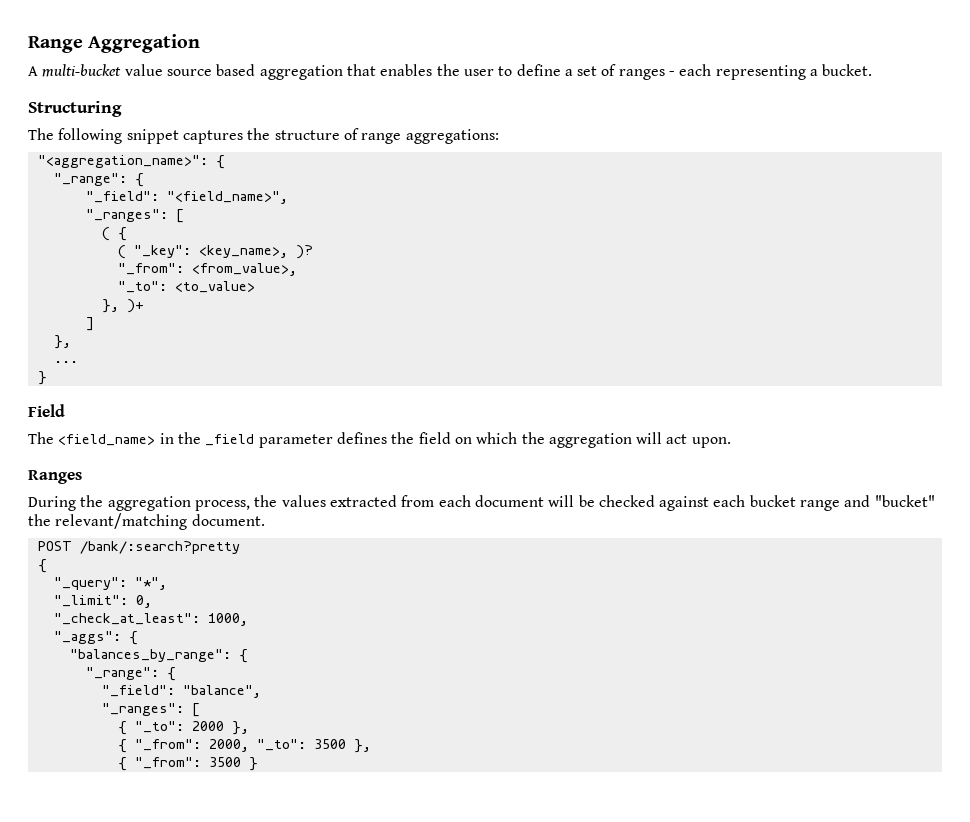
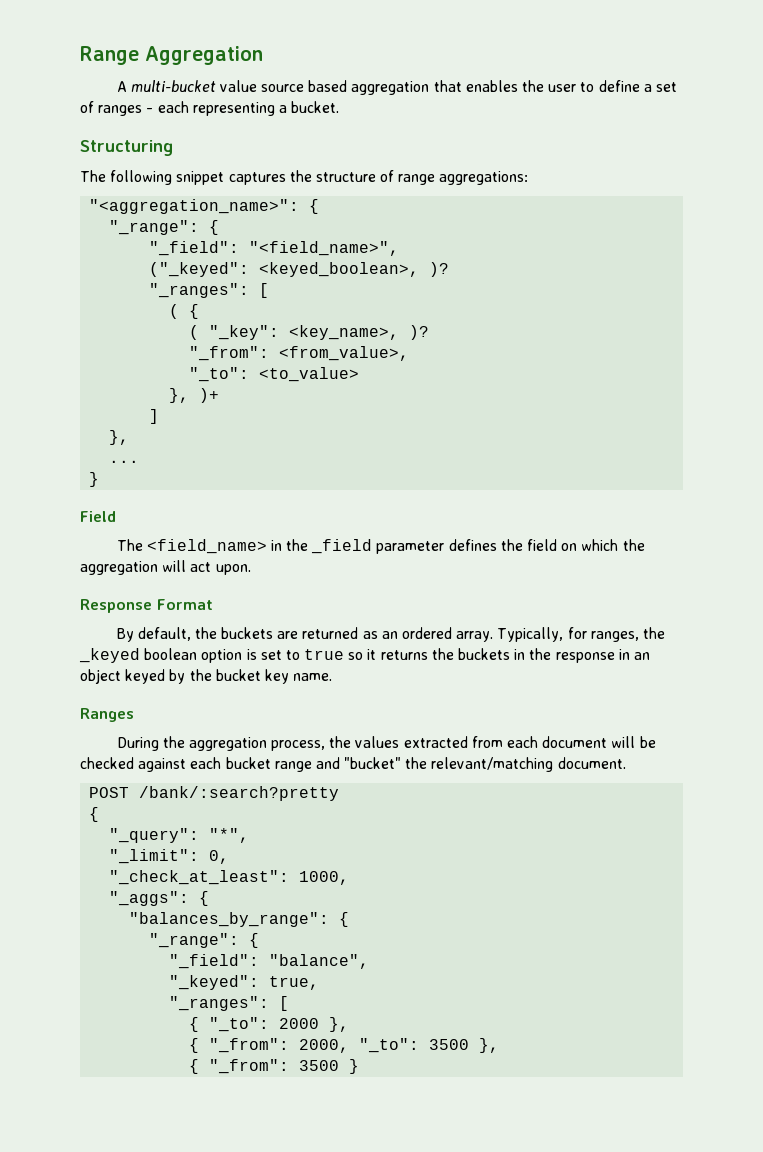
(288, 197) none -> [149,262,450,277] // ("_keyed": <keyed_boolean>, )?
(731, 442) none -> [80,599,213,613] [116,627,665,642] [79,648,650,663] [80,669,333,684] // Response Format // By default, the buckets are returned as an ordered array. Typically, for ranges, the _keyed boolean option is set to true so it returns the buckets in the response in an object keyed by the bucket key name.
(261, 691) none -> [169,975,320,990] // "_keyed": true,

